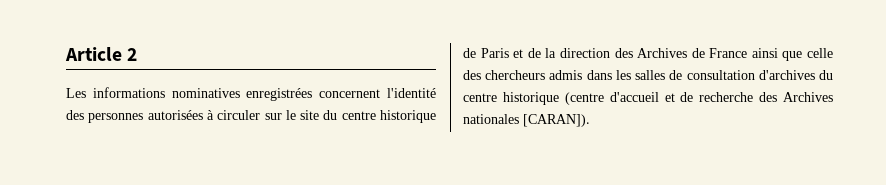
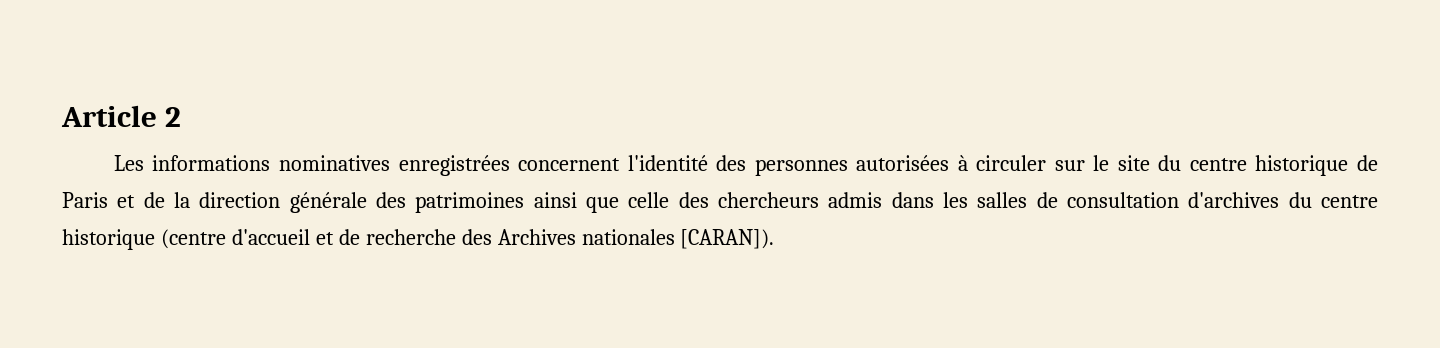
[614,48,748,58] des Archives de France -> [289,192,525,213] générale des patrimoines

